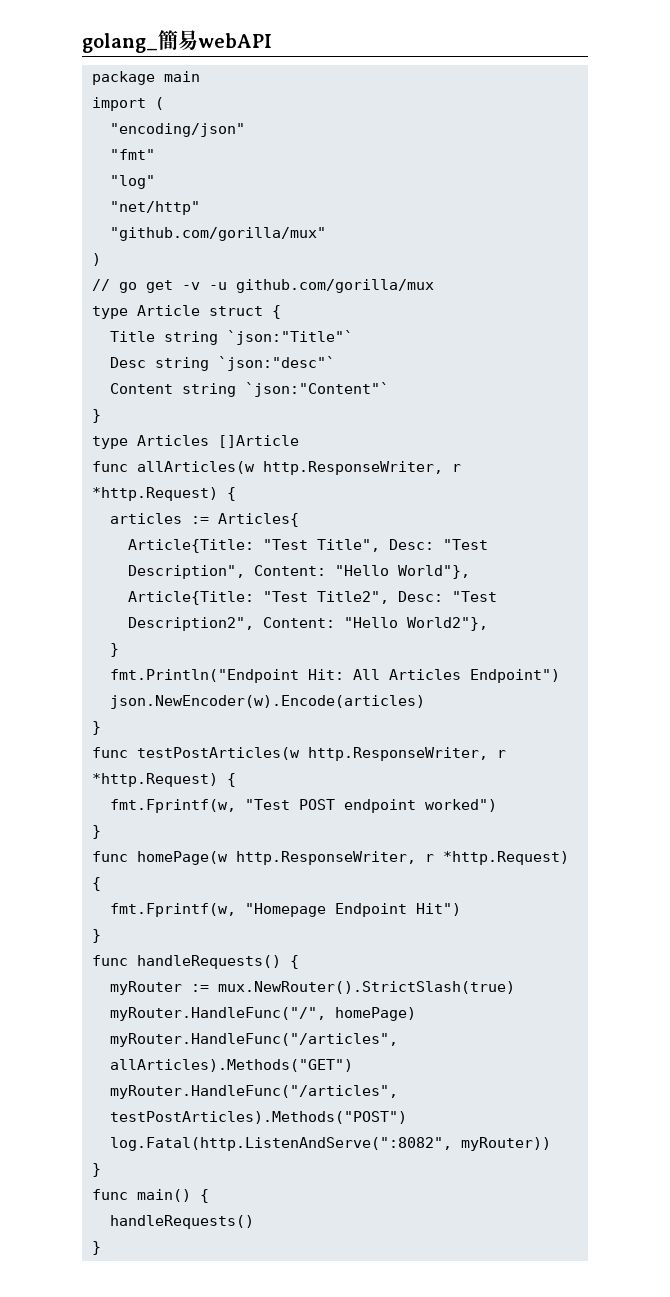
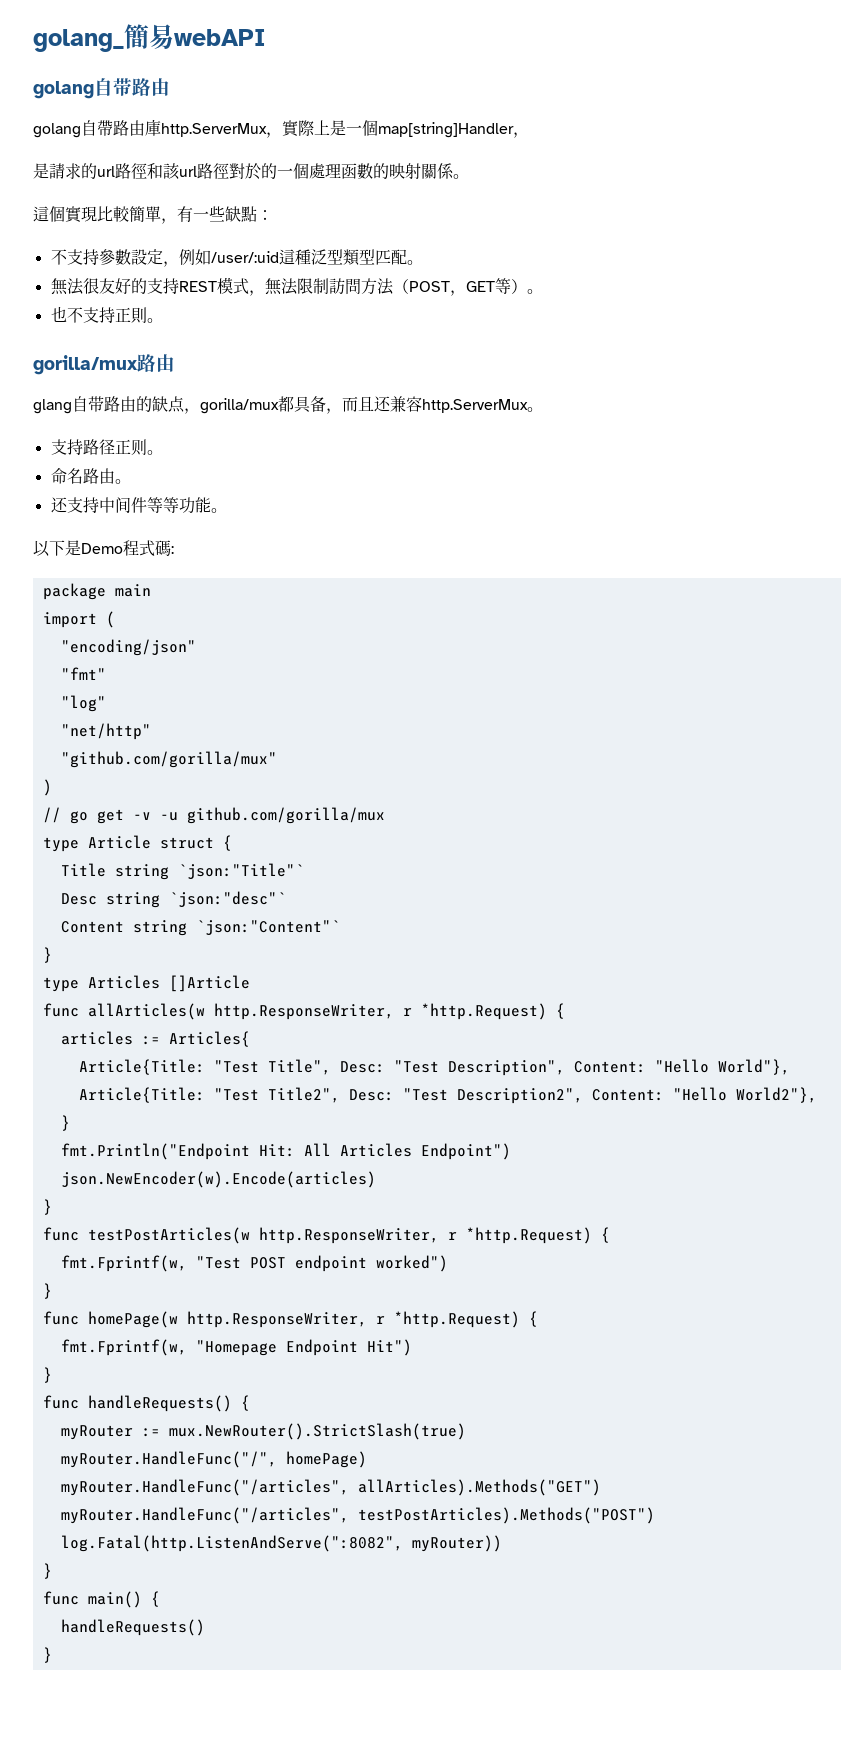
(272, 40) none -> [33,78,170,99] [33,119,529,138] [33,163,469,180] [33,206,273,224] [50,249,423,267] [50,277,543,296] [50,306,163,324] [33,354,175,375] [33,396,543,414] [50,439,163,456] [50,468,131,484] [50,497,227,514] [33,540,174,557] // golang自带路由 // golang自帶路由庫http.ServerMux，實際上是一個map[string]Handler， // 是請求的url路徑和該url路徑對於的一個處理函數的映射關係。 // 這個實現比較簡單，有一些缺點： // 不支持參數設定，例如/user/:uid這種泛型類型匹配。 // 無法很友好的支持REST模式，無法限制訪問方法（POST，GET等）。 // 也不支持正則。 // gorilla/mux路由 // glang自带路由的缺点，gorilla/mux都具备，而且还兼容http.ServerMux。 // 支持路径正则。 // 命名路由。 // 还支持中间件等等功能。 // 以下是Demo程式碼:

